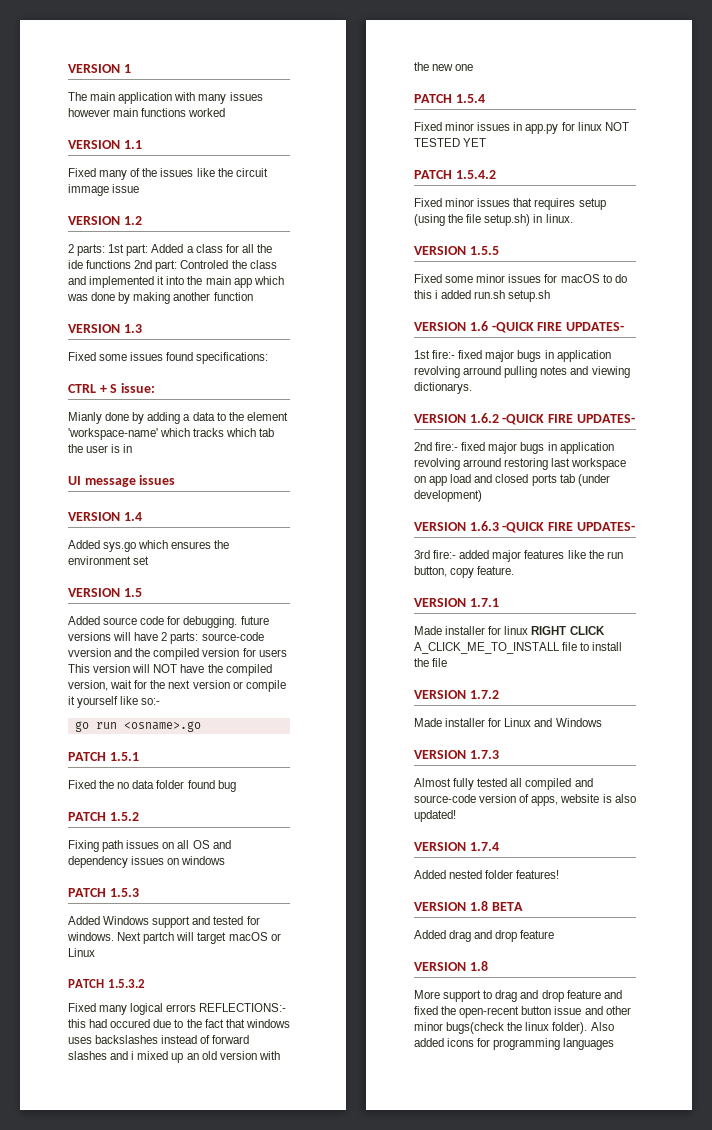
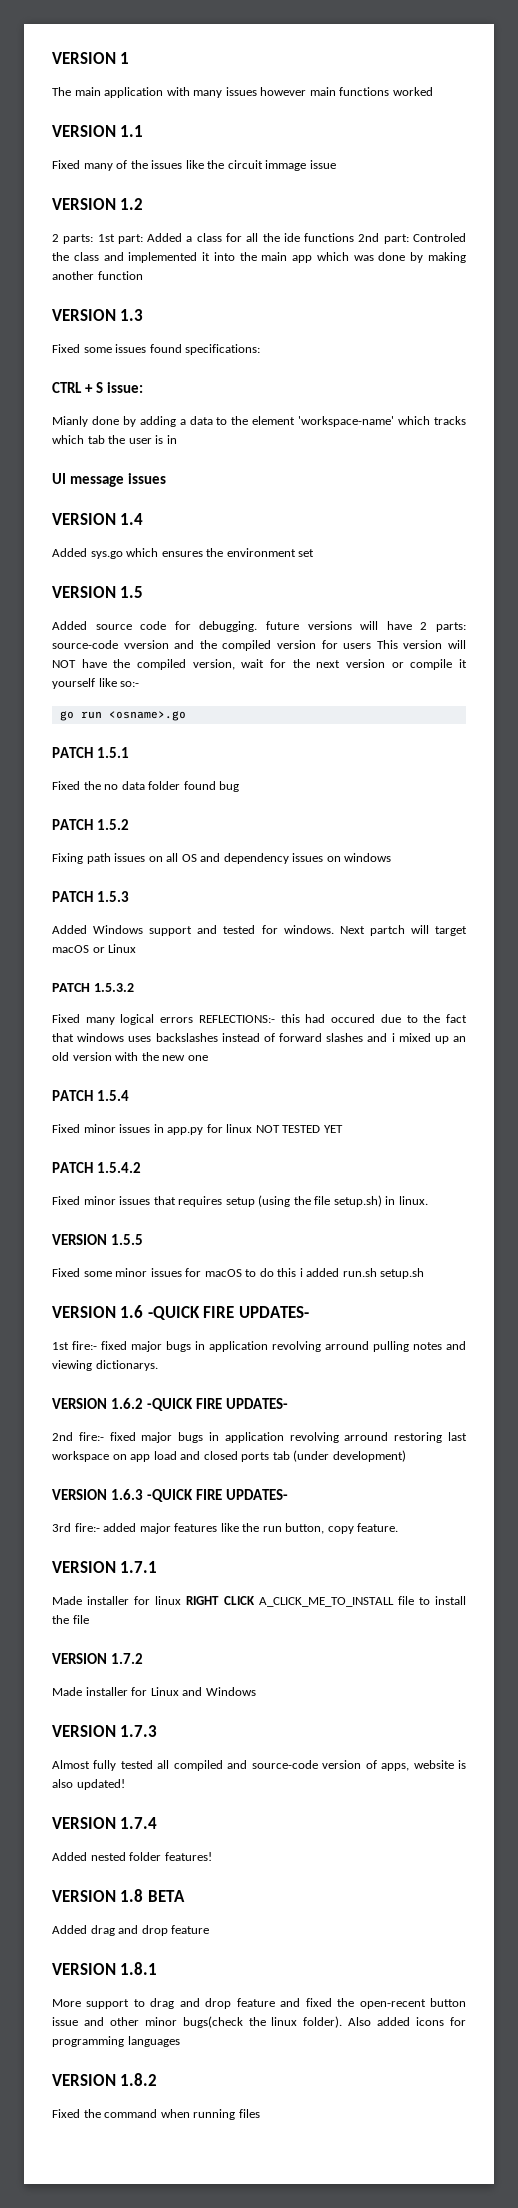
[469,961,488,971] 1.8 -> [120,1962,158,1975] 1.8.1
(615, 1044) none -> [52,2073,158,2086] [52,2109,260,2120] // VERSION 1.8.2 // Fixed the command when running files

